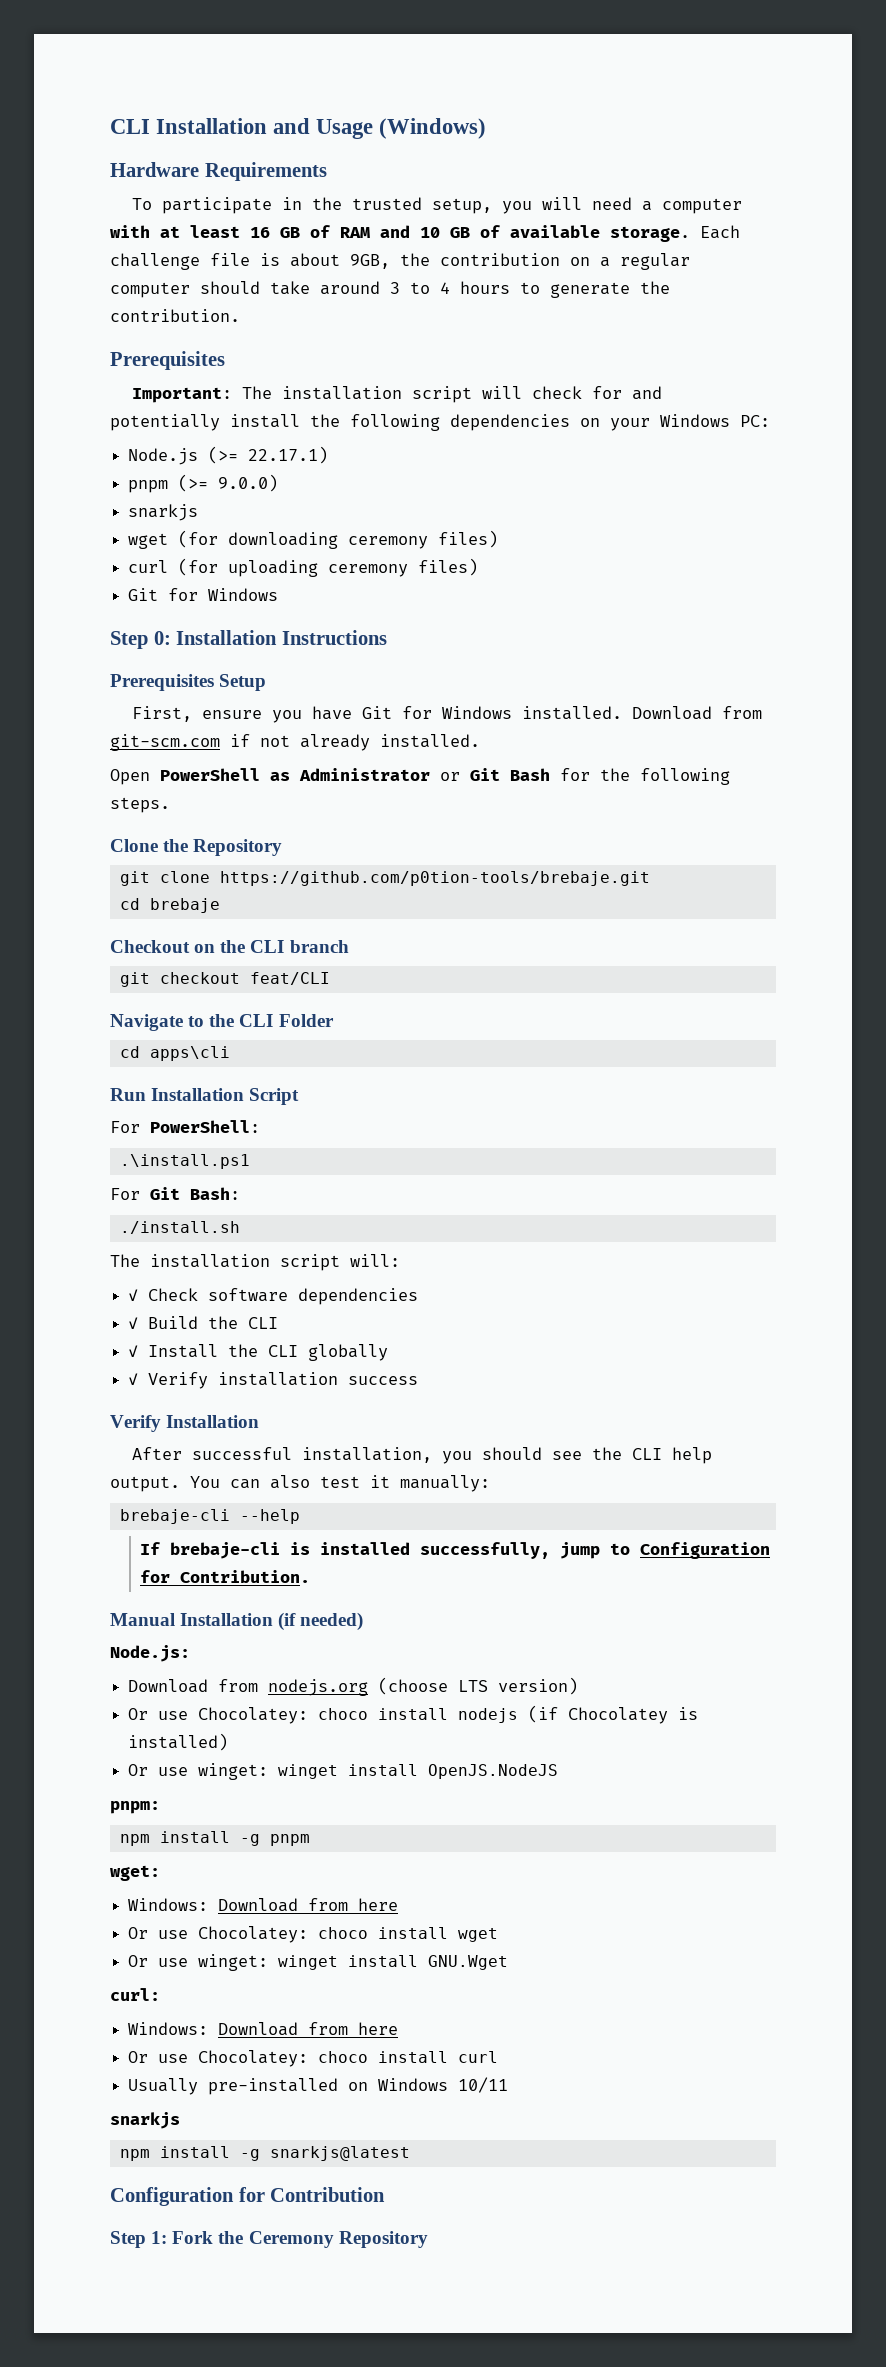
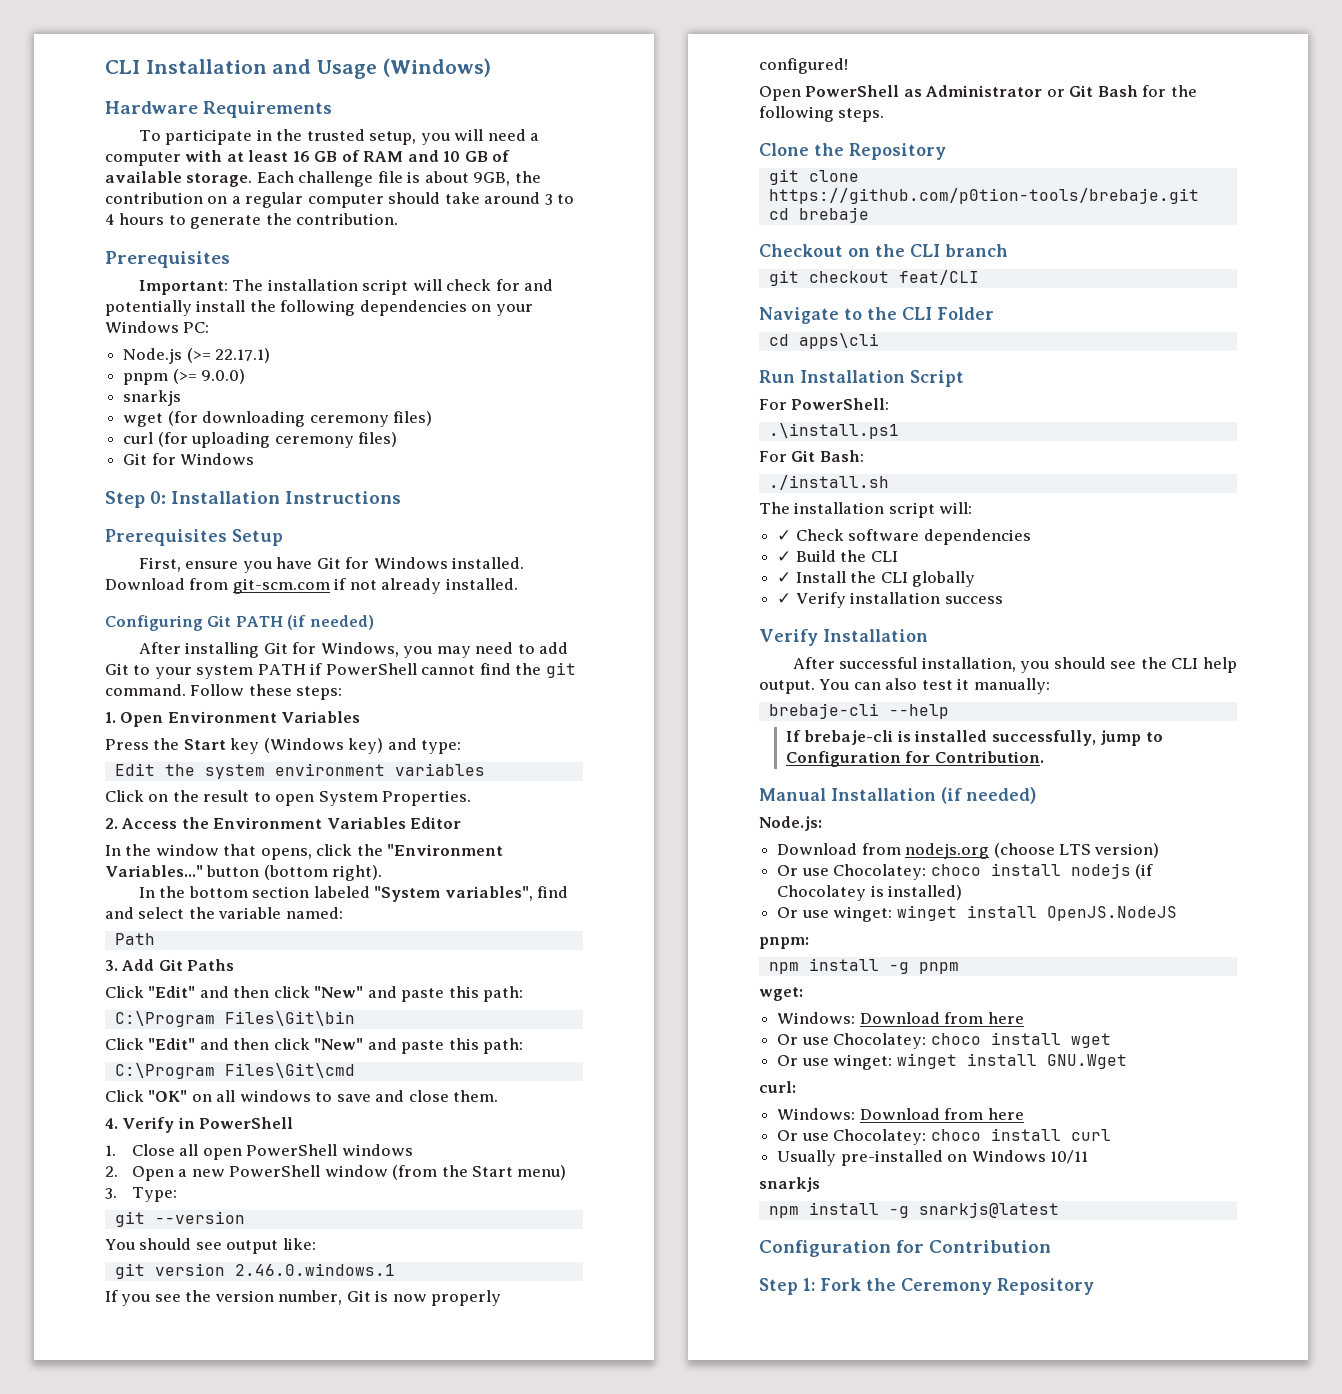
(480, 741) none -> [105,615,374,631] [138,642,569,658] [105,662,576,679] [105,684,343,700] [105,711,361,727] [105,738,462,754] [114,763,485,779] [105,790,472,806] [105,817,462,829] [105,844,504,860] [105,865,383,881] [138,886,569,902] [105,907,343,919] [114,933,155,945] [105,959,235,971] [105,986,524,1002] [114,1011,355,1027] [105,1038,524,1054] [114,1063,355,1079] [105,1090,499,1102] [105,1117,294,1133] [105,1144,413,1160] [105,1165,567,1181] [105,1187,177,1202] [114,1211,245,1227] [105,1238,316,1254] [114,1263,395,1279] [105,1290,502,1306] [759,58,848,74] // Configuring Git PATH (if needed) // After installing Git for Windows, you may need to add Git to your system PATH if PowerShell cannot find the git command. Follow these steps: // 1. Open Environment Variables // Press the Start key (Windows key) and type: // Edit the system environment variables // Click on the result to open System Properties. // 2. Access the Environment Variables Editor // In the window that opens, click the "Environment Variables..." button (bottom right). // In the bottom section labeled "System variables", find and select the variable named: // Path // 3. Add Git Paths // Click "Edit" and then click "New" and paste this path: // C:\Program Files\Git\bin // Click "Edit" and then click "New" and paste this path: // C:\Program Files\Git\cmd // Click "OK" on all windows to save and close them. // 4. Verify in PowerShell // 1. Close all open PowerShell windows // 2. Open a new PowerShell window (from the Start menu) // 3. Type: // git --version // You should see output like: // git version 2.46.0.windows.1 // If you see the version number, Git is now properly configured!

